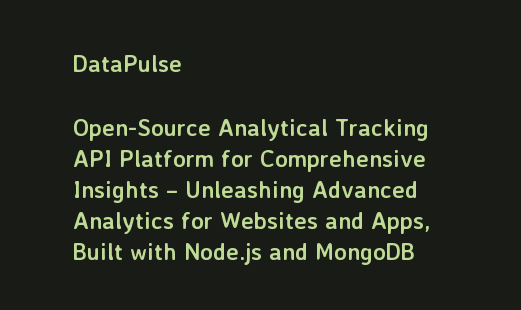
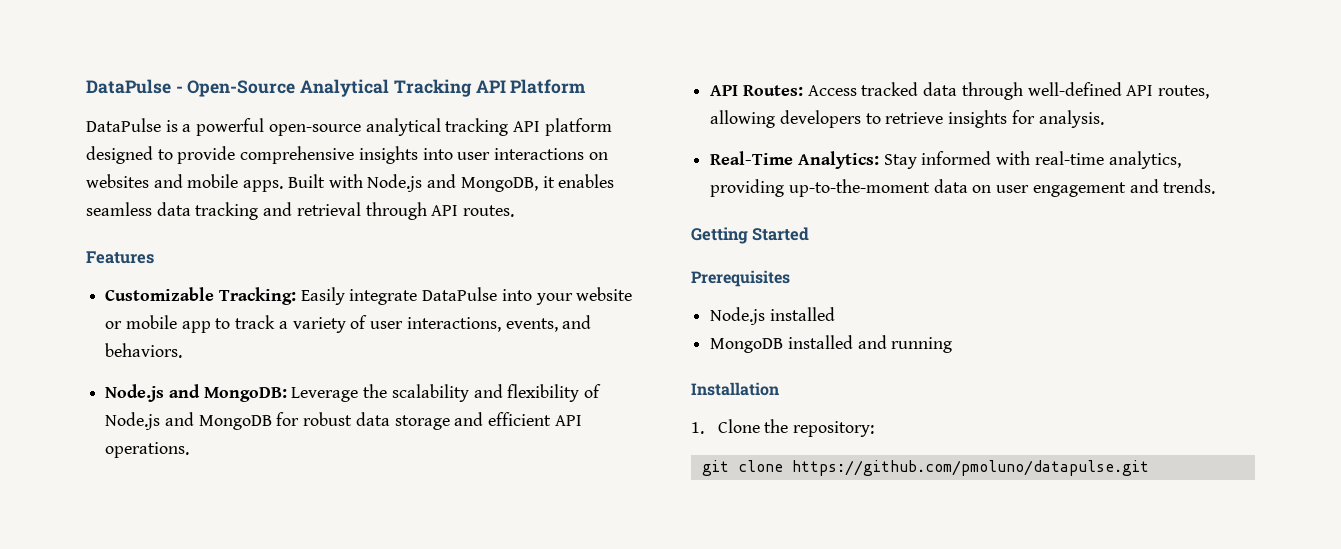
[73,55,182,72] DataPulse // -> [86,79,183,94] DataPulse -
[221,150,426,172] [73,181,418,203] [73,212,430,234] [73,243,415,265] for Comprehensive Insights – Unleashing Advanced Analytics for Websites and Apps, Built with Node.js and MongoDB -> [86,118,612,136] [86,146,608,164] [86,174,615,192] [86,202,515,220] [86,251,154,264] [105,287,633,305] [105,315,592,333] [105,343,183,358] [105,384,602,402] [105,412,582,430] [105,442,190,458] [710,82,1210,100] [710,110,1104,128] [710,151,1181,169] [710,179,1216,197] [691,227,810,244] [691,270,790,287] [710,307,835,325] [710,335,953,353] [691,382,779,396] [691,419,875,437] [701,460,1149,476] // DataPulse is a powerful open-source analytical tracking API platform designed to provide comprehensive insights into user interactions on websites and mobile apps. Built with Node.js and MongoDB, it enables seamless data tracking and retrieval through API routes. // Features // Customizable Tracking: Easily integrate DataPulse into your website or mobile app to track a variety of user interactions, events, and behaviors. // Node.js and MongoDB: Leverage the scalability and flexibility of Node.js and MongoDB for robust data storage and efficient API operations. // API Routes: Access tracked data through well-defined API routes, allowing developers to retrieve insights for analysis. // Real-Time Analytics: Stay informed with real-time analytics, providing up-to-the-moment data on user engagement and trends. // Getting Started // Prerequisites // Node.js installed // MongoDB installed and running // Installation // 1. Clone the repository: // git clone https://github.com/pmoluno/datapulse.git

